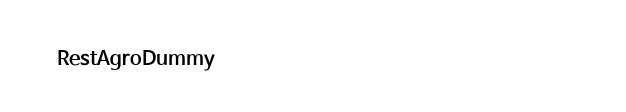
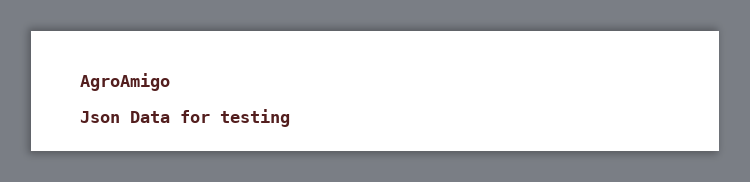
[57,50,215,71] RestAgroDummy -> [80,73,170,91] [80,109,290,127] AgroAmigo // Json Data for testing

